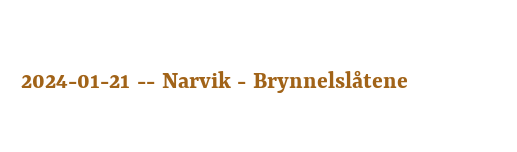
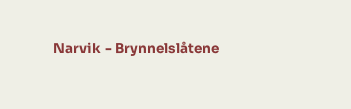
[21,74,155,88] 2024-01-21 -- -> (53, 48) none

